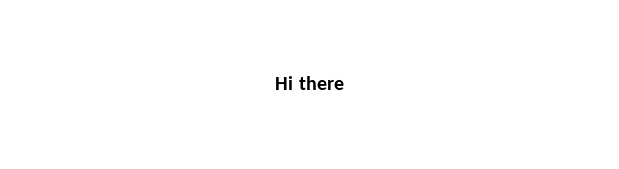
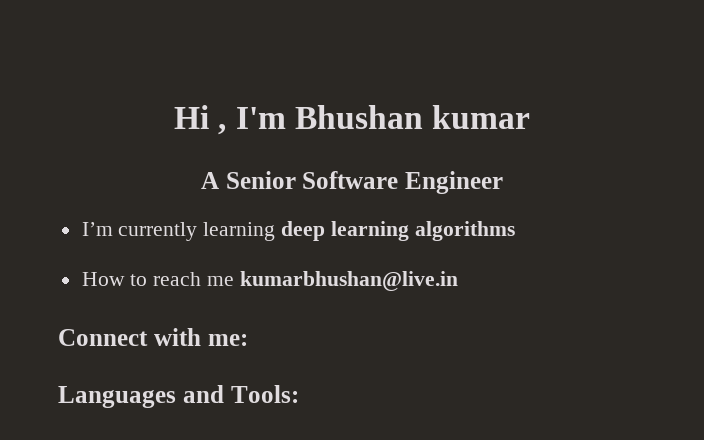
[297,75,345,91] there -> [218,105,530,135] [200,171,504,194] [81,221,515,241] [81,271,458,291] [58,328,248,346] [58,385,299,408] , I'm Bhushan kumar // A Senior Software Engineer // I’m currently learning deep learning algorithms // How to reach me kumarbhushan@live.in // Connect with me: // Languages and Tools:

